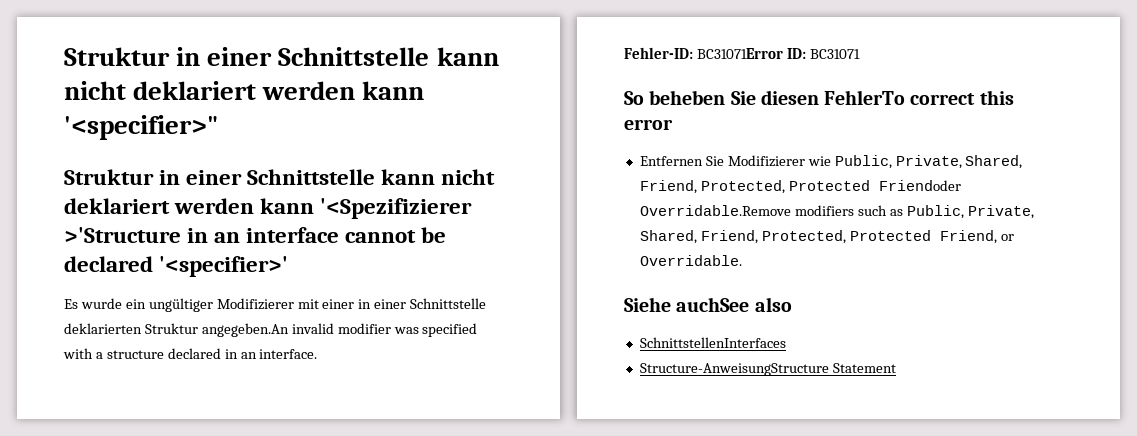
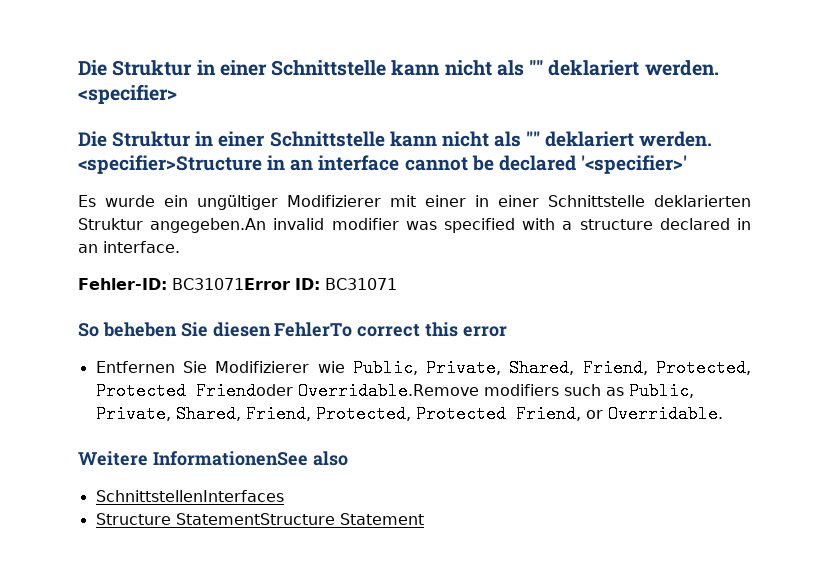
[64,47,499,66] [64,81,425,100] [64,115,218,140] [64,169,496,185] [64,198,473,219] [64,227,181,243] Struktur in einer Schnittstelle kann nicht deklariert werden kann '<specifier>" // Struktur in einer Schnittstelle kann nicht deklariert werden kann '<Spezifizierer >'Structure -> [78,60,719,76] [78,84,177,104] [78,131,713,147] [78,155,262,174] Die Struktur in einer Schnittstelle kann nicht als "" deklariert werden. <specifier> // Die Struktur in einer Schnittstelle kann nicht als "" deklariert werden. <specifier>Structure
[624,297,750,312] Siehe auchSee -> [78,451,308,466] Weitere InformationenSee
[639,363,829,376] Structure-AnweisungStructure -> [95,513,335,525] Structure StatementStructure

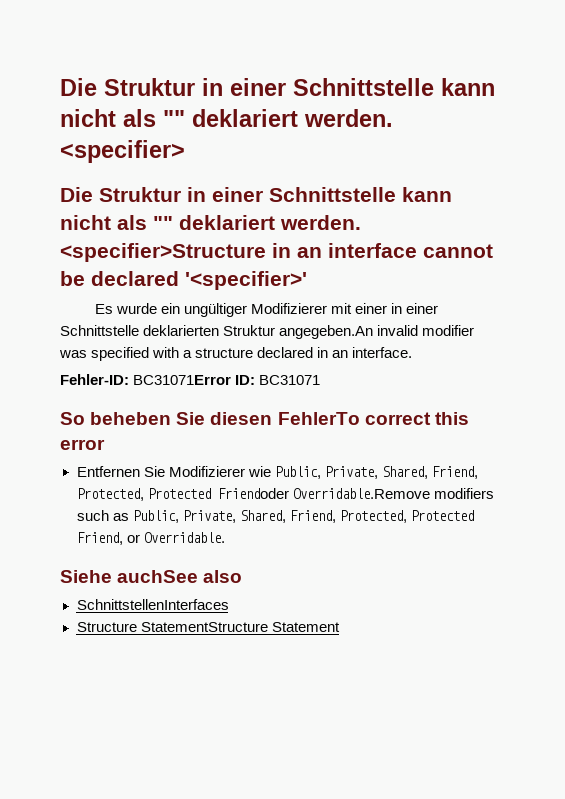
[78,451,308,466] Weitere InformationenSee -> [60,570,199,583] Siehe auchSee

